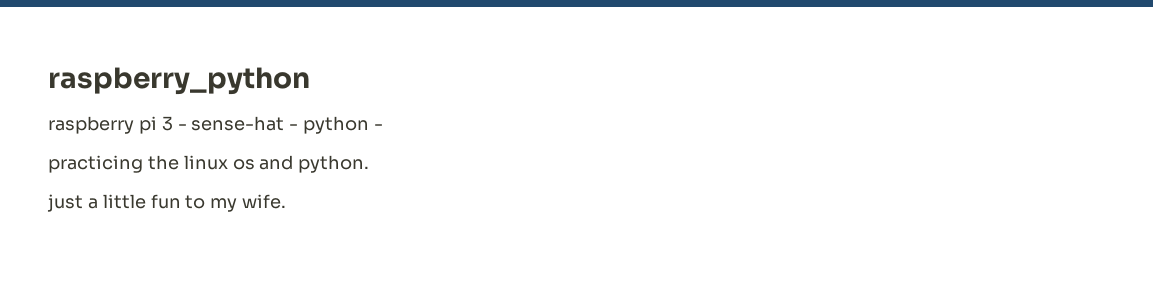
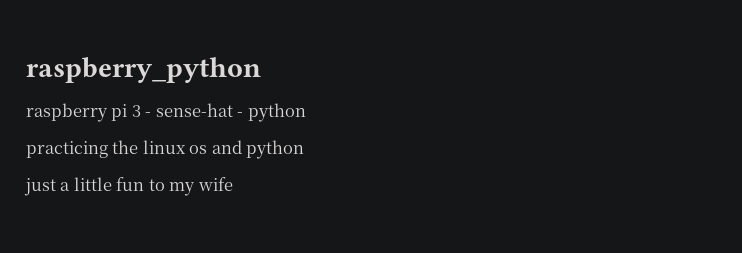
[374,124,384,130] - -> (306, 112) none
[298,155,370,173] python. -> [246,140,305,159] python
[242,194,287,209] wife. -> [197,177,233,191] wife

